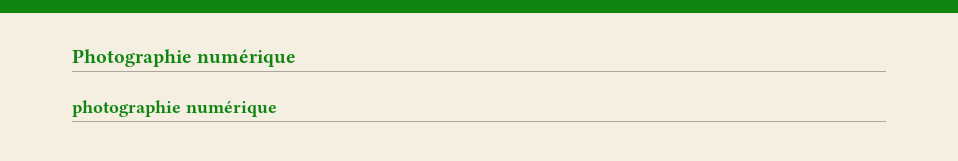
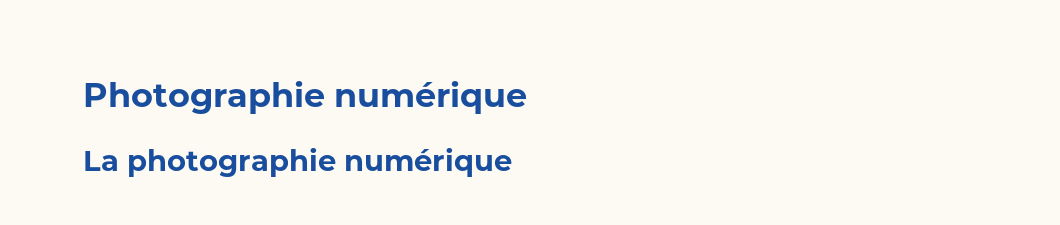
(297, 58) none -> [83,151,119,171] La

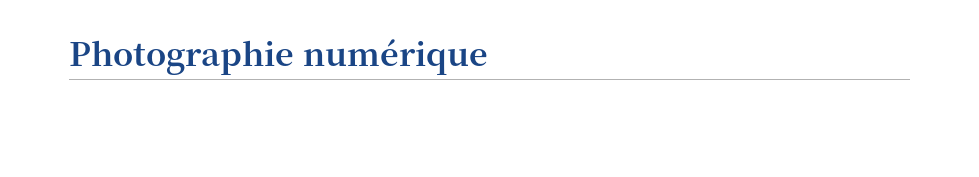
[83,147,512,177] // La photographie numérique -> (488, 57) none

